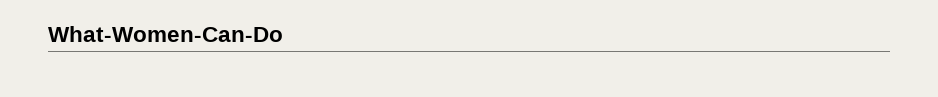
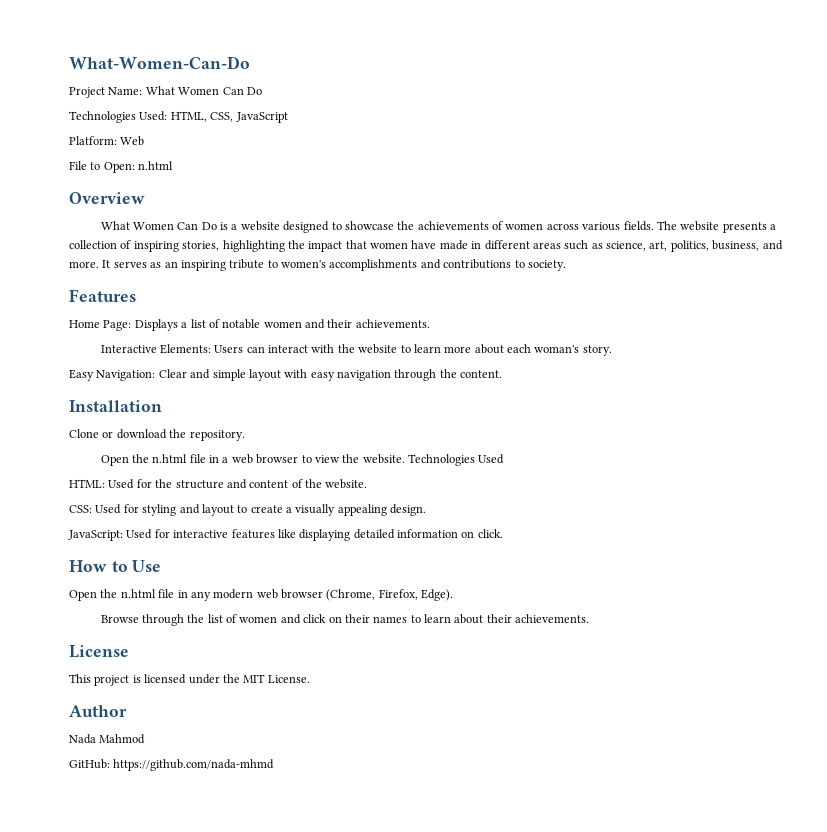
(283, 34) none -> [69,86,262,98] [69,111,288,123] [69,136,145,146] [69,161,174,173] [69,192,145,204] [100,221,776,233] [69,240,783,252] [69,259,566,271] [69,289,136,302] [69,319,430,331] [100,344,612,356] [69,369,503,381] [69,400,162,412] [69,429,245,441] [100,454,505,466] [69,479,368,489] [69,504,427,516] [68,529,503,541] [69,560,162,572] [69,589,454,601] [100,614,590,626] [69,645,129,658] [69,674,310,686] [69,705,127,717] [69,734,146,744] [69,759,275,771] // Project Name: What Women Can Do // Technologies Used: HTML, CSS, JavaScript // Platform: Web // File to Open: n.html // Overview // What Women Can Do is a website designed to showcase the achievements of women across various fields. The website presents a collection of inspiring stories, highlighting the impact that women have made in different areas such as science, art, politics, business, and more. It serves as an inspiring tribute to women's accomplishments and contributions to society. // Features // Home Page: Displays a list of notable women and their achievements. // Interactive Elements: Users can interact with the website to learn more about each woman's story. // Easy Navigation: Clear and simple layout with easy navigation through the content. // Installation // Clone or download the repository. // Open the n.html file in a web browser to view the website. Technologies Used // HTML: Used for the structure and content of the website. // CSS: Used for styling and layout to create a visually appealing design. // JavaScript: Used for interactive features like displaying detailed information on click. // How to Use // Open the n.html file in any modern web browser (Chrome, Firefox, Edge). // Browse through the list of women and click on their names to learn about their achievements. // License // This project is licensed under the MIT License. // Author // Nada Mahmod // GitHub: https://github.com/nada-mhmd

